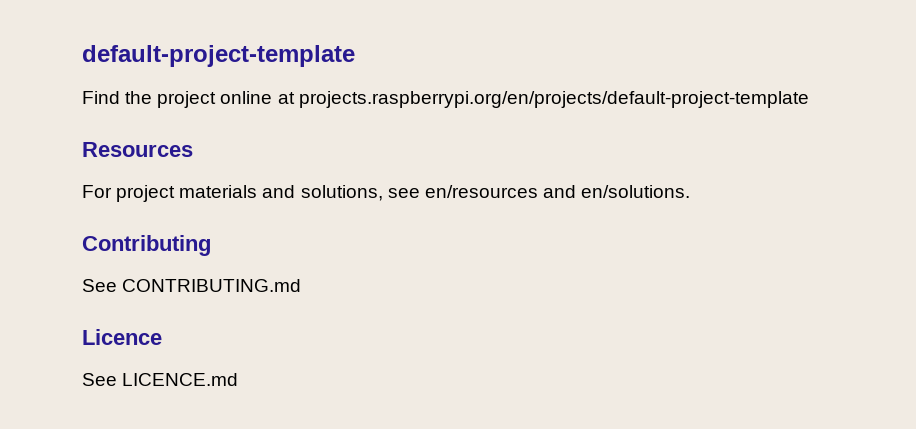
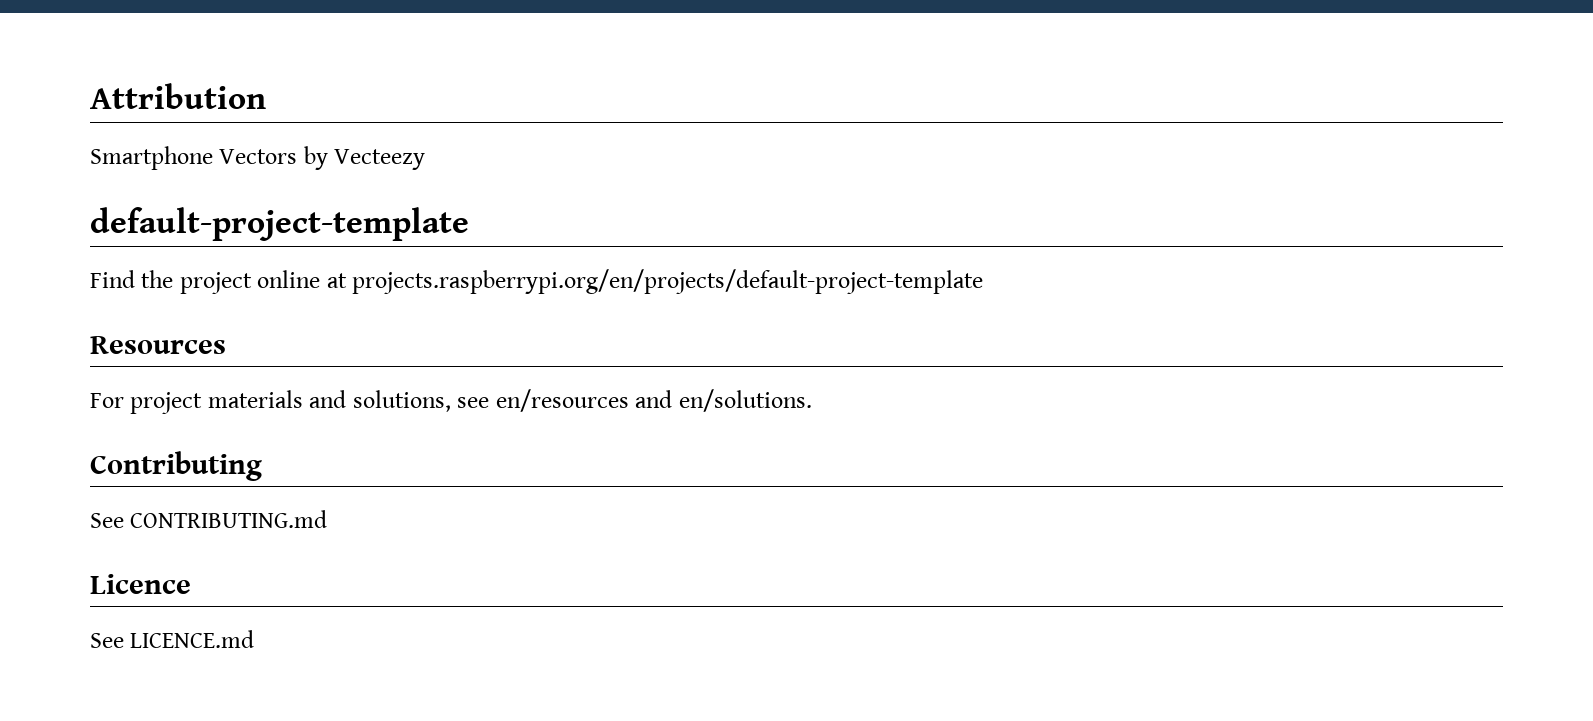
(82, 56) none -> [90,83,266,109] [90,146,426,170] Attribution // Smartphone Vectors by Vecteezy //

